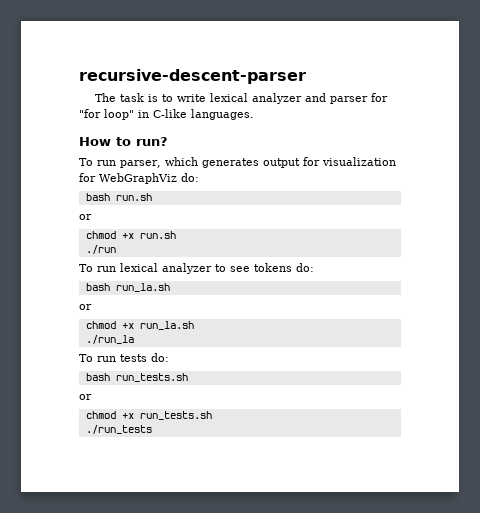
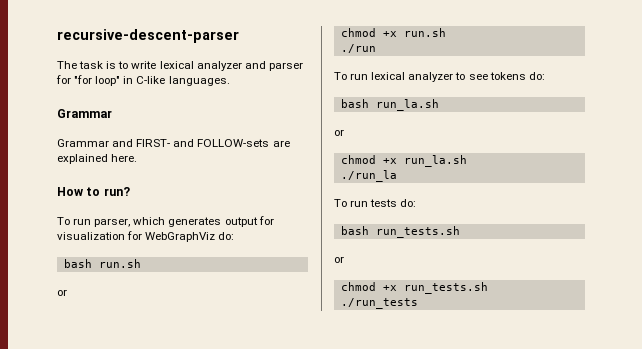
(254, 114) none -> [57,109,112,118] [57,139,290,147] [57,154,138,164] // Grammar // Grammar and FIRST- and FOLLOW-sets are explained here.

